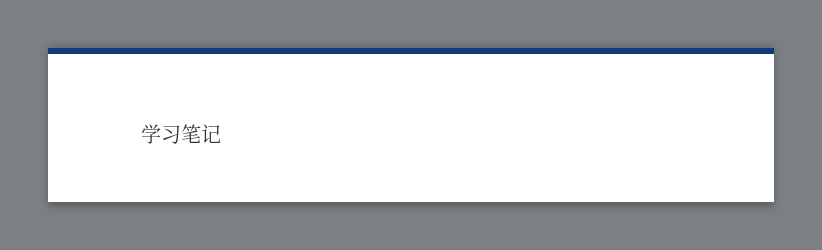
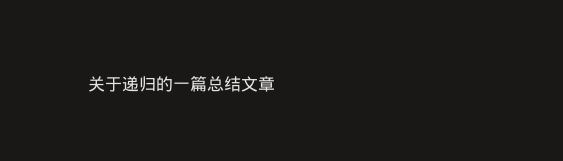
[141,124,221,144] 学习笔记 -> [88,76,275,92] 关于递归的一篇总结文章

